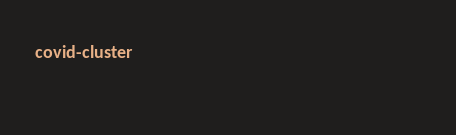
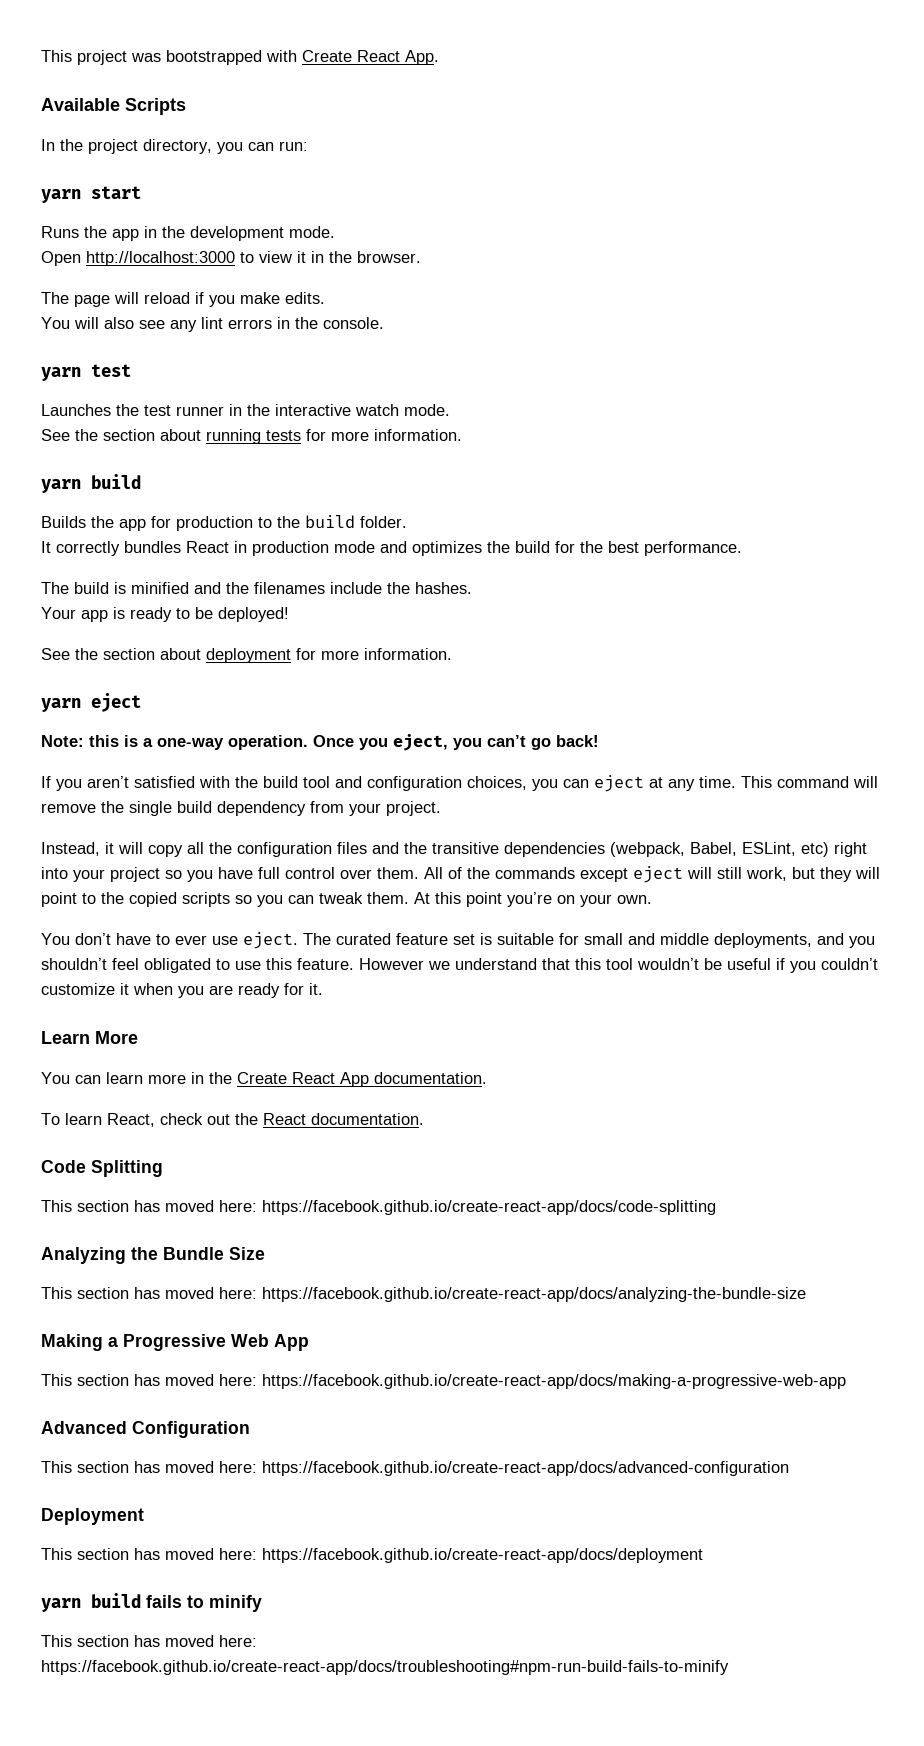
[35,45,133,58] covid-cluster -> [41,50,439,65] [41,98,186,115] [41,139,308,154] [41,186,141,203] [41,226,335,241] [41,251,421,266] [41,292,325,307] [41,317,384,332] [41,364,131,381] [41,404,450,416] [41,429,462,444] [41,474,141,493] [41,515,407,531] [41,541,742,556] [41,582,472,594] [41,607,289,622] [41,648,452,663] [41,693,141,712] [41,734,599,751] [41,775,878,792] [41,801,441,816] [41,842,867,857] [41,866,880,883] [41,892,652,907] [41,932,875,949] [41,958,878,973] [41,983,323,998] [41,1031,138,1044] [41,1072,487,1087] [41,1113,424,1127] [41,1160,163,1177] [41,1200,716,1215] [41,1247,265,1264] [41,1287,806,1302] [41,1334,309,1351] [41,1374,846,1389] [41,1421,250,1438] [41,1461,789,1476] [41,1508,144,1525] [41,1548,703,1563] [41,1593,262,1612] [41,1635,257,1647] [41,1660,729,1675] This project was bootstrapped with Create React App. // Available Scripts // In the project directory, you can run: // yarn start // Runs the app in the development mode. // Open http://localhost:3000 to view it in the browser. // The page will reload if you make edits. // You will also see any lint errors in the console. // yarn test // Launches the test runner in the interactive watch mode. // See the section about running tests for more information. // yarn build // Builds the app for production to the build folder. // It correctly bundles React in production mode and optimizes the build for the best performance. // The build is minified and the filenames include the hashes. // Your app is ready to be deployed! // See the section about deployment for more information. // yarn eject // Note: this is a one-way operation. Once you eject, you can’t go back! // If you aren’t satisfied with the build tool and configuration choices, you can eject at any time. This command will remove the single build dependency from your project. // Instead, it will copy all the configuration files and the transitive dependencies (webpack, Babel, ESLint, etc) right into your project so you have full control over them. All of the commands except eject will still work, but they will point to the copied scripts so you can tweak them. At this point you’re on your own. // You don’t have to ever use eject. The curated feature set is suitable for small and middle deployments, and you shouldn’t feel obligated to use this feature. However we understand that this tool wouldn’t be useful if you couldn’t customize it when you are ready for it. // Learn More // You can learn more in the Create React App documentation. // To learn React, check out the React documentation. // Code Splitting // This section has moved here: https://facebook.github.io/create-react-app/docs/code-splitting // Analyzing the Bundle Size // This section has moved here: https://facebook.github.io/create-react-app/docs/analyzing-the-bundle-size // Making a Progressive Web App // This section has moved here: https://facebook.github.io/create-react-app/docs/making-a-progressive-web-app // Advanced Configuration // This section has moved here: https://facebook.github.io/create-react-app/docs/advanced-configuration // Deployment // This section has moved here: https://facebook.github.io/create-react-app/docs/deployment // yarn build fails to minify // This section has moved here: https://facebook.github.io/create-react-app/docs/troubleshooting#npm-run-build-fails-to-minify

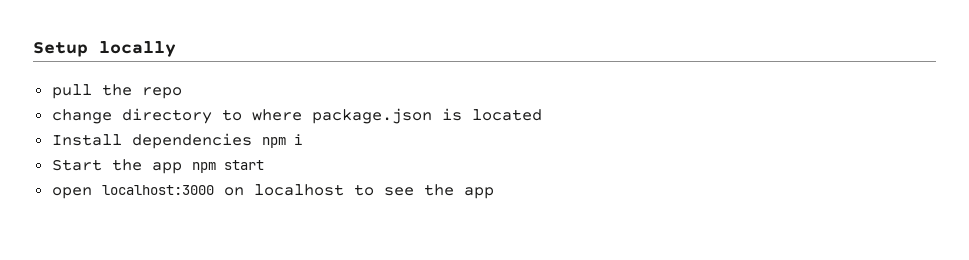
[41,50,439,65] [41,98,186,115] [41,139,308,154] [41,186,141,203] [41,226,335,241] [41,251,421,266] [41,292,325,307] [41,317,384,332] [41,364,131,381] [41,404,450,416] [41,429,462,444] [41,474,141,493] [41,515,407,531] [41,541,742,556] [41,582,472,594] [41,607,289,622] [41,648,452,663] [41,693,141,712] [41,734,599,751] [41,775,878,792] [41,801,441,816] [41,842,867,857] [41,866,880,883] [41,892,652,907] [41,932,875,949] [41,958,878,973] [41,983,323,998] [41,1031,138,1044] [41,1072,487,1087] [41,1113,424,1127] [41,1160,163,1177] [41,1200,716,1215] [41,1247,265,1264] [41,1287,806,1302] [41,1334,309,1351] [41,1374,846,1389] [41,1421,250,1438] [41,1461,789,1476] [41,1508,144,1525] [41,1548,703,1563] [41,1593,262,1612] [41,1635,257,1647] [41,1660,729,1675] This project was bootstrapped with Create React App. // Available Scripts // In the project directory, you can run: // yarn start // Runs the app in the development mode. // Open http://localhost:3000 to view it in the browser. // The page will reload if you make edits. // You will also see any lint errors in the console. // yarn test // Launches the test runner in the interactive watch mode. // See the section about running tests for more information. // yarn build // Builds the app for production to the build folder. // It correctly bundles React in production mode and optimizes the build for the best performance. // The build is minified and the filenames include the hashes. // Your app is ready to be deployed! // See the section about deployment for more information. // yarn eject // Note: this is a one-way operation. Once you eject, you can’t go back! // If you aren’t satisfied with the build tool and configuration choices, you can eject at any time. This command will remove the single build dependency from your project. // Instead, it will copy all the configuration files and the transitive dependencies (webpack, Babel, ESLint, etc) right into your project so you have full control over them. All of the commands except eject will still work, but they will point to the copied scripts so you can tweak them. At this point you’re on your own. // You don’t have to ever use eject. The curated feature set is suitable for small and middle deployments, and you shouldn’t feel obligated to use this feature. However we understand that this tool wouldn’t be useful if you couldn’t customize it when you are ready for it. // Learn More // You can learn more in the Create React App documentation. // To learn React, check out the React documentation. // Code Splitting // This section has moved here: https://facebook.github.io/create-react-app/docs/code-splitting // Analyzing the Bundle Size // This section has moved here: https://facebook.github.io/create-react-app/docs/analyzing-the-bundle-size // Making a Progressive Web App // This section has moved here: https://facebook.github.io/create-react-app/docs/making-a-progressive-web-app // Advanced Configuration // This section has moved here: https://facebook.github.io/create-react-app/docs/advanced-configuration // Deployment // This section has moved here: https://facebook.github.io/create-react-app/docs/deployment // yarn build fails to minify // This section has moved here: https://facebook.github.io/create-react-app/docs/troubleshooting#npm-run-build-fails-to-minify -> [33,41,176,57] [51,84,182,99] [51,108,542,124] [51,133,302,149] [51,159,264,174] [51,184,494,199] Setup locally // pull the repo // change directory to where package.json is located // Install dependencies npm i // Start the app npm start // open localhost:3000 on localhost to see the app

